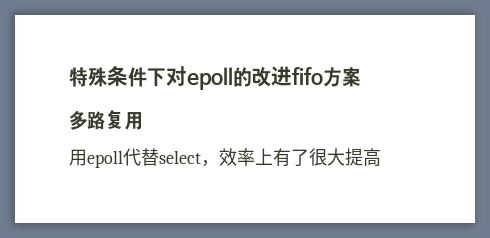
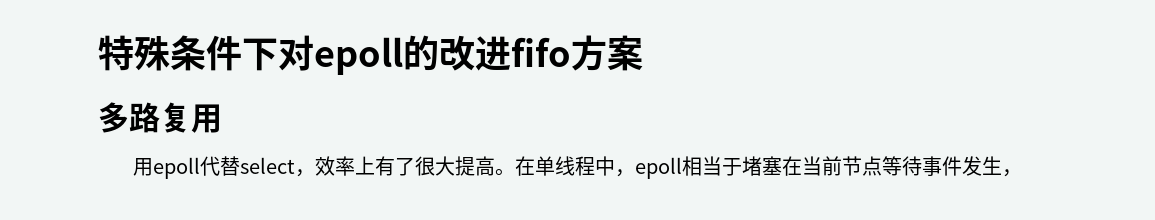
(381, 157) none -> [495,156,1023,179] 。在单线程中，epoll相当于堵塞在当前节点等待事件发生，

